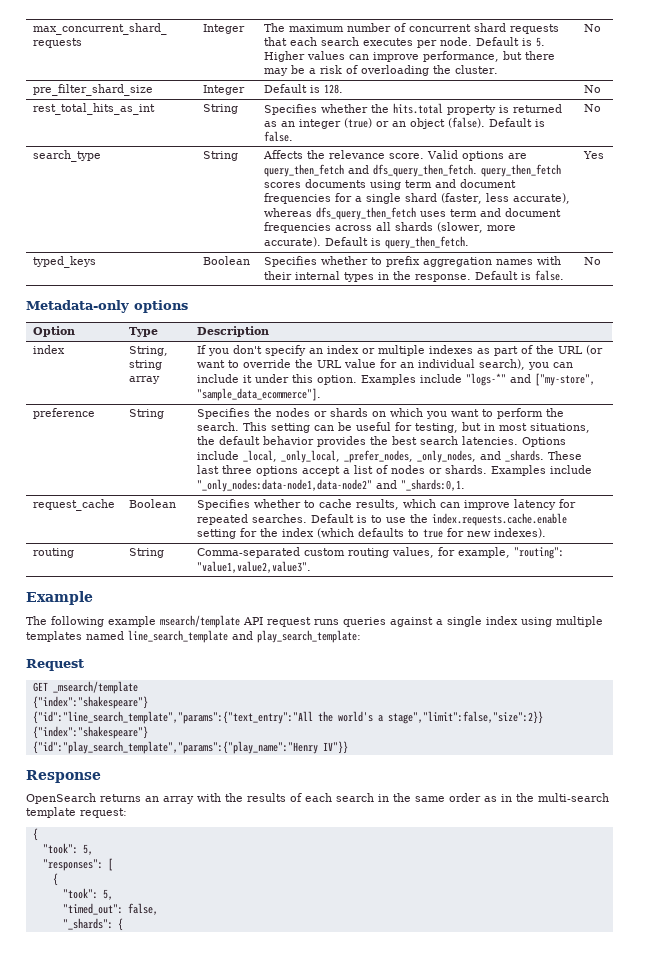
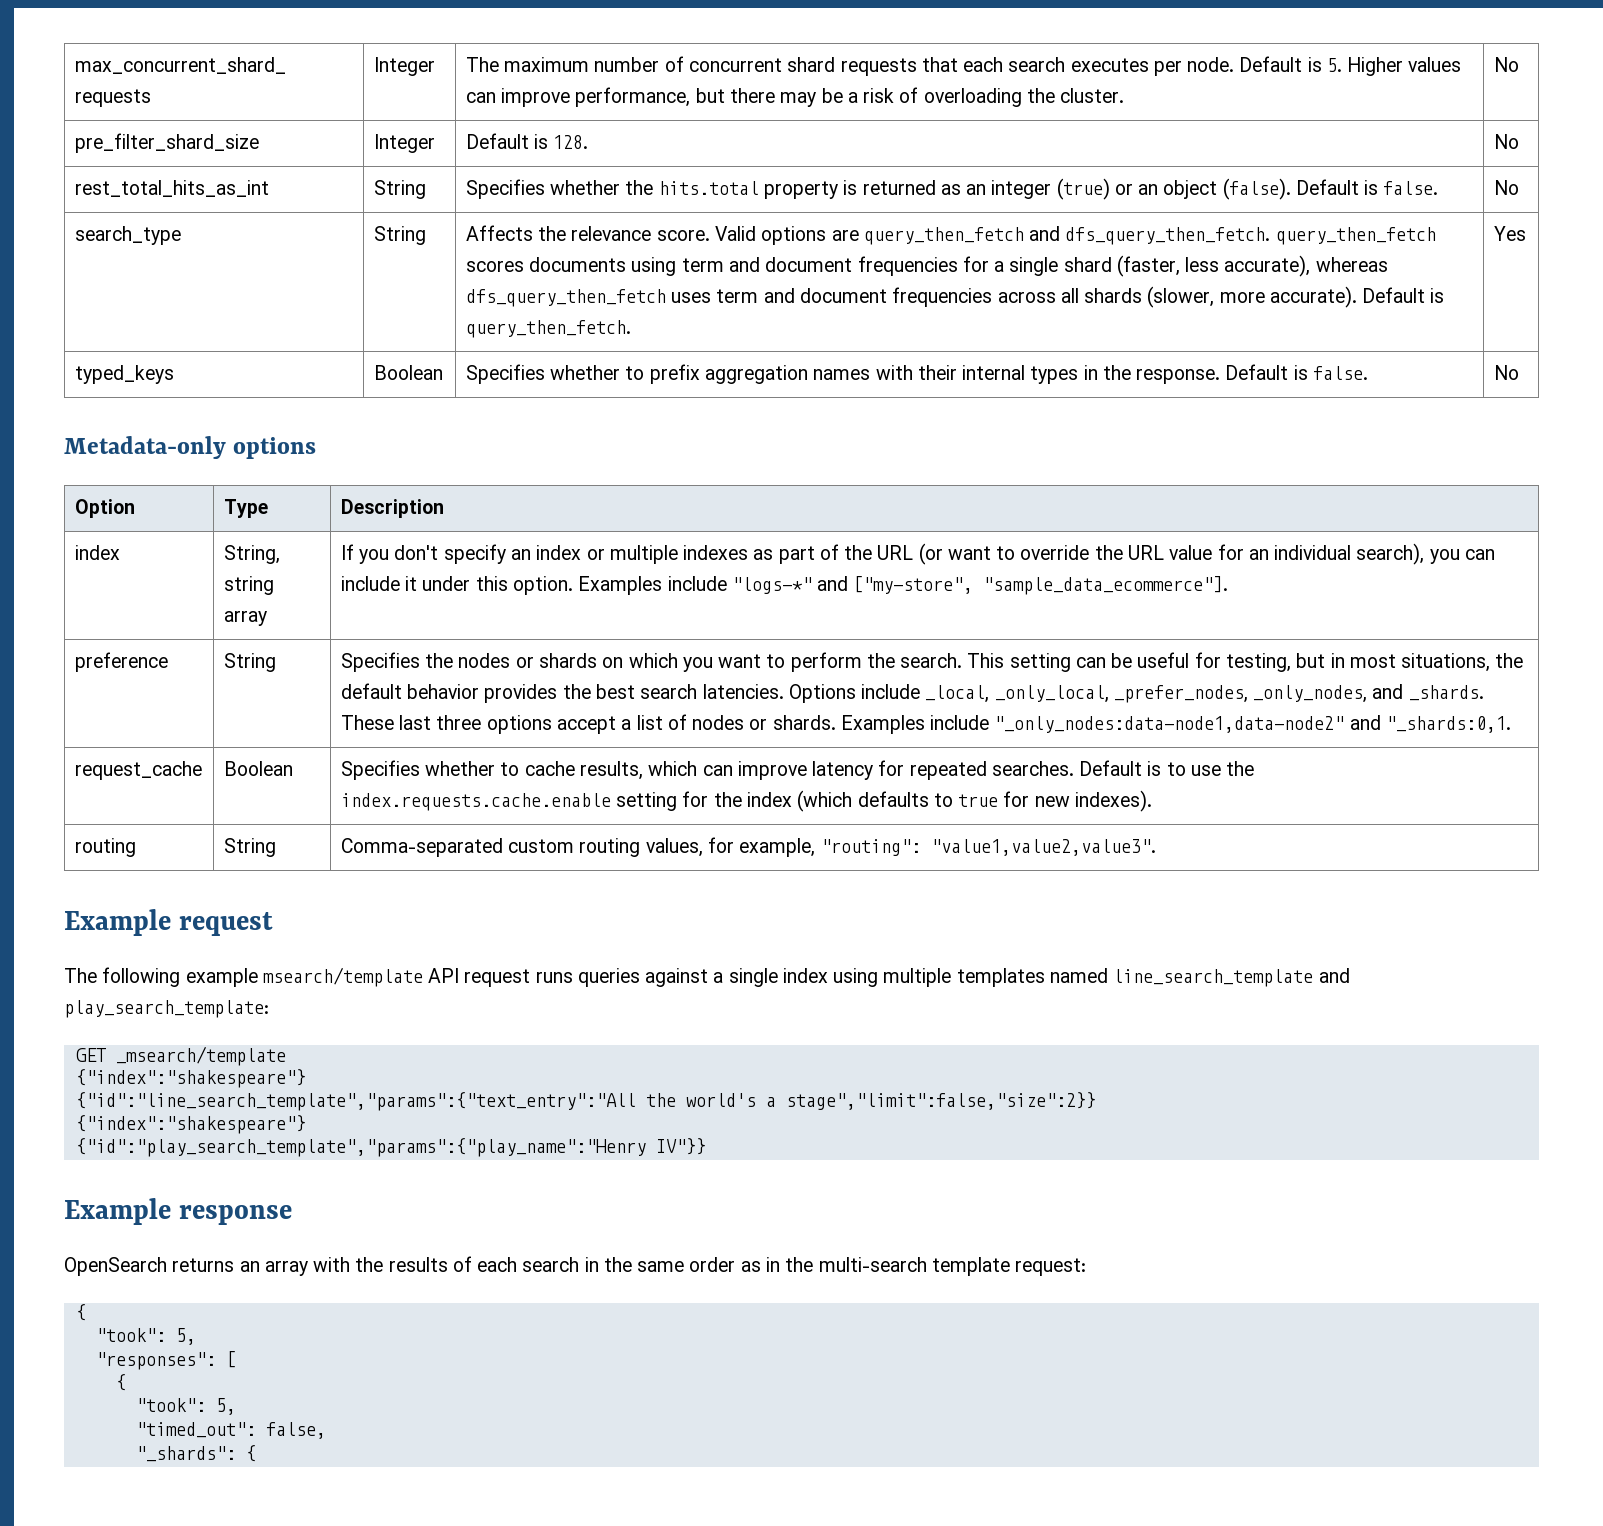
(93, 598) none -> [179,912,274,936] request
[26,659,84,671] // Request -> (269, 1009) none
[26,770,101,783] Response -> [64,1198,293,1225] Example response

